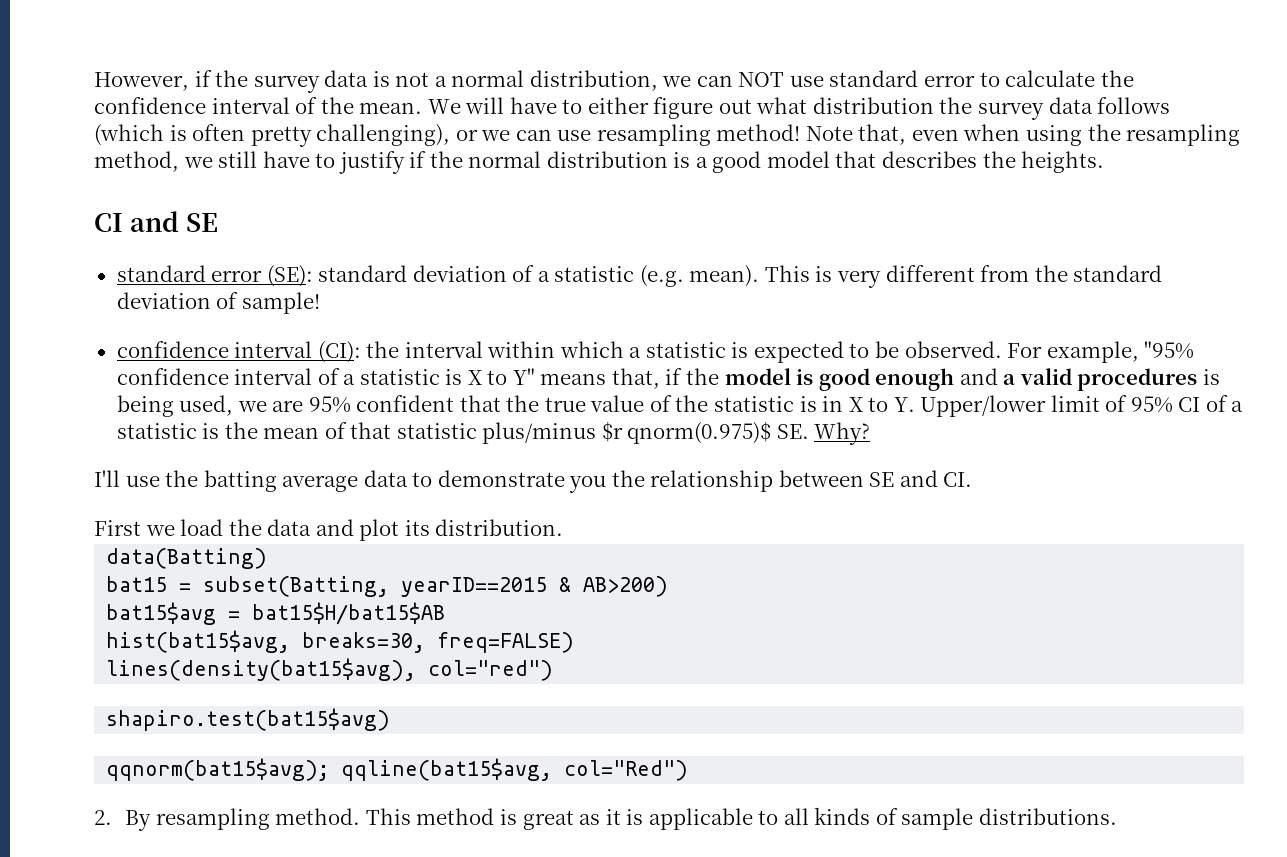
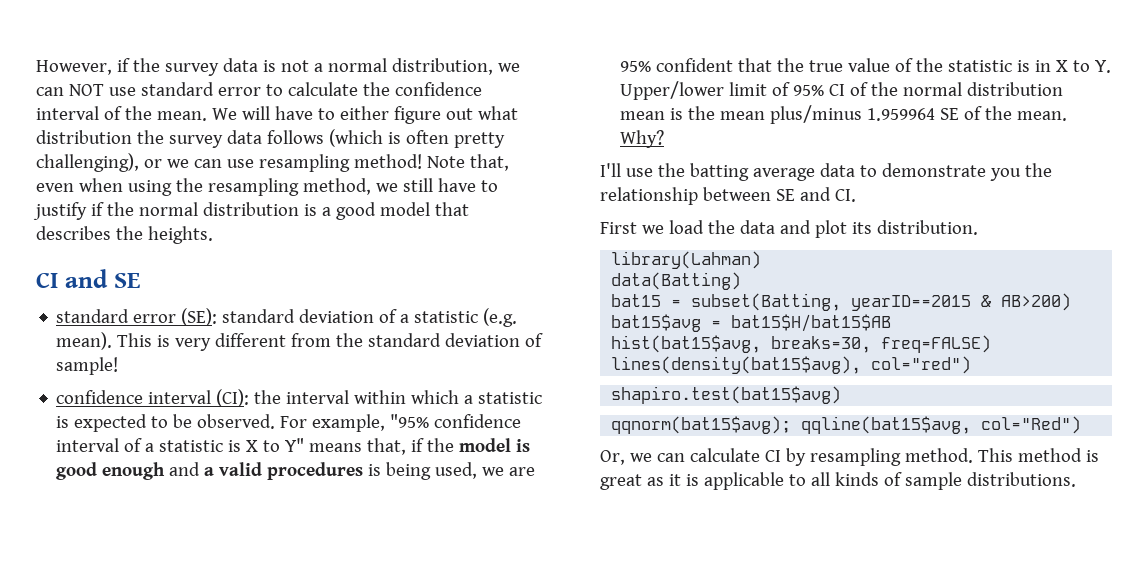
[1231,401,1244,412] [116,421,809,444] a statistic is the mean of that statistic plus/minus $r qnorm(0.975)$ SE. -> [871,82,1064,96] [620,105,1068,124] the normal distribution mean is the mean plus/minus 1.959964 SE of the mean.
(564, 527) none -> [611,251,762,269] // library(Lahman)
[94,810,152,831] 2. By -> [600,448,806,466] Or, we can calculate CI by

